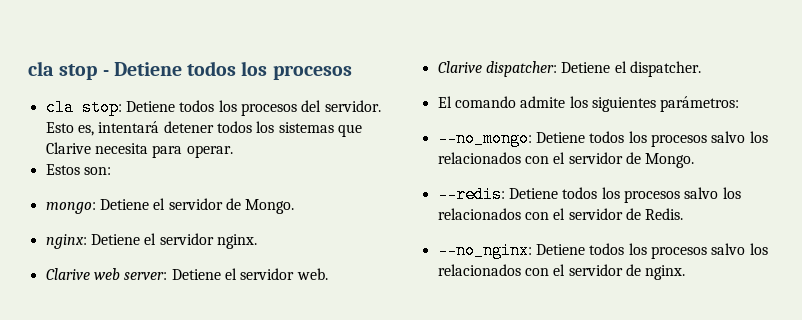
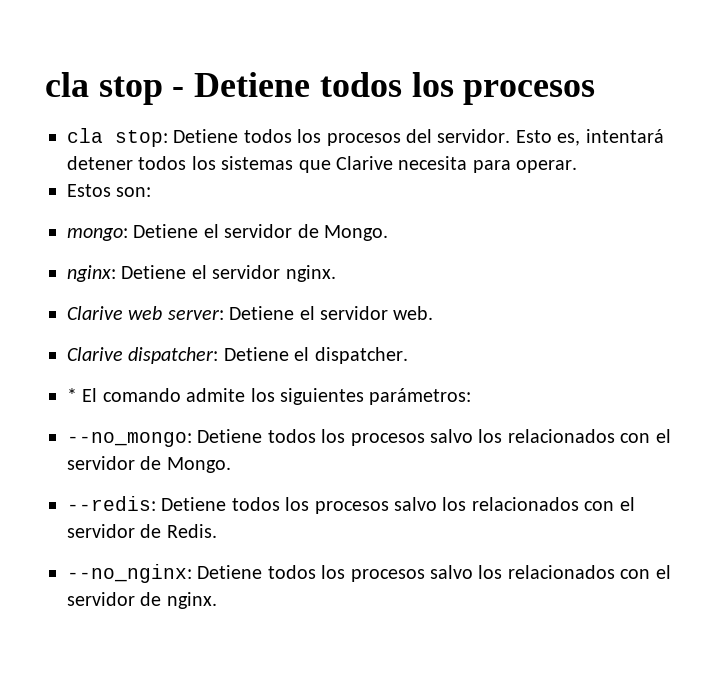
(701, 69) none -> [67,388,77,402] *

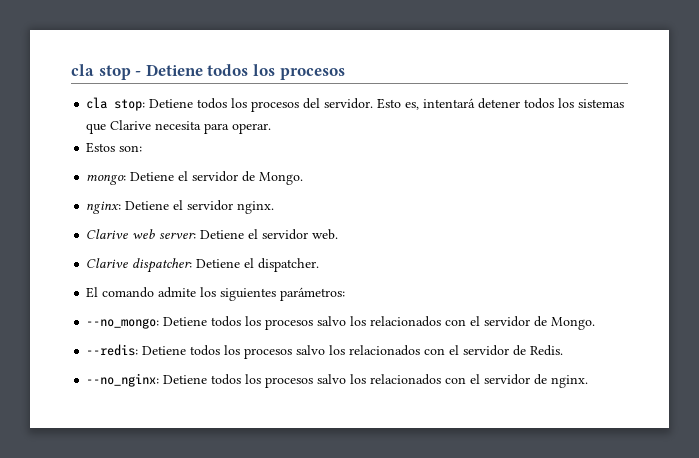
[67,388,77,402] * -> (320, 265) none

